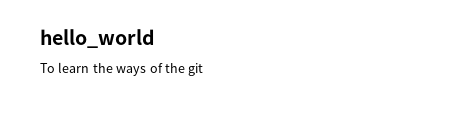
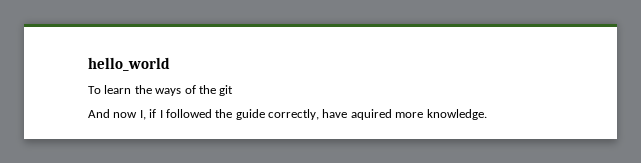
(204, 69) none -> [88,109,487,120] // And now I, if I followed the guide correctly, have aquired more knowledge.

